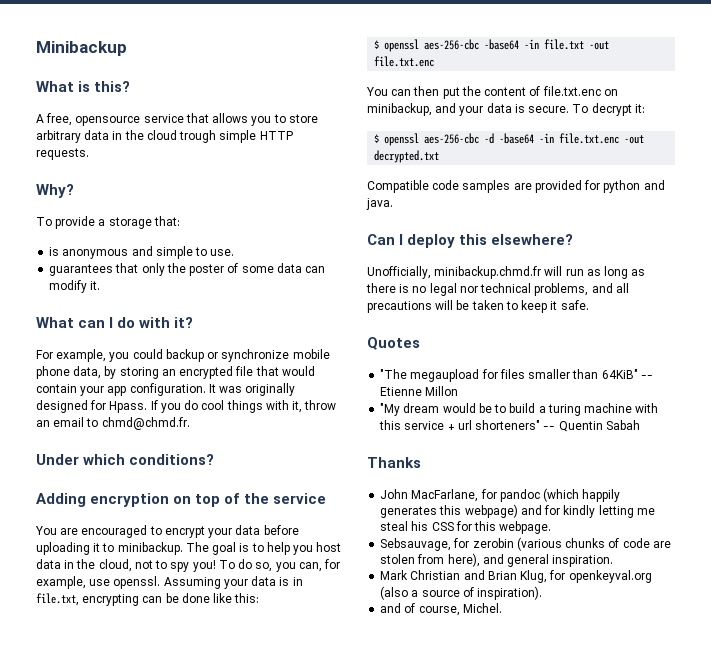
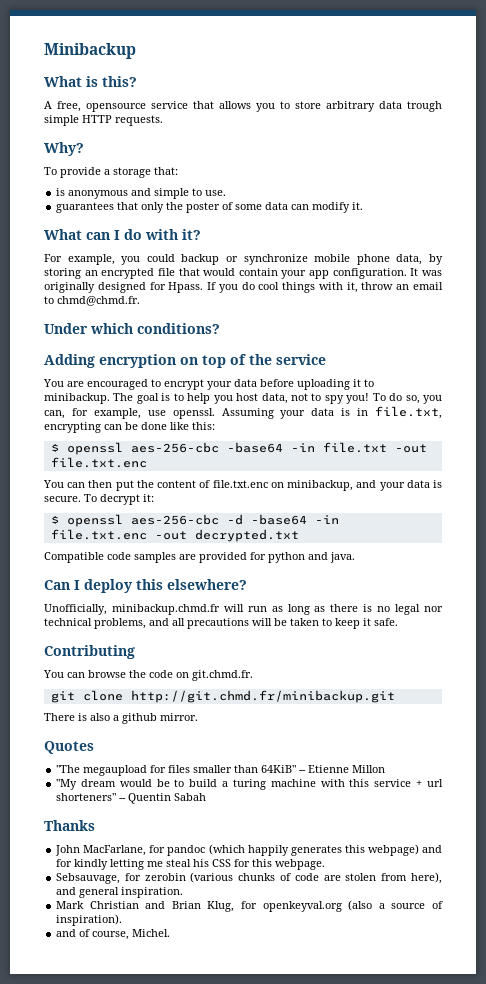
[112,130,177,140] in the cloud -> (402, 105) none
[36,559,132,572] data in the cloud, -> [261,393,288,404] data,
(589, 305) none -> [44,645,135,659] [43,670,253,681] [50,690,395,703] [44,713,198,724] // Contributing // You can browse the code on git.chmd.fr. // git clone http://git.chmd.fr/minibackup.git // There is also a github mirror.

